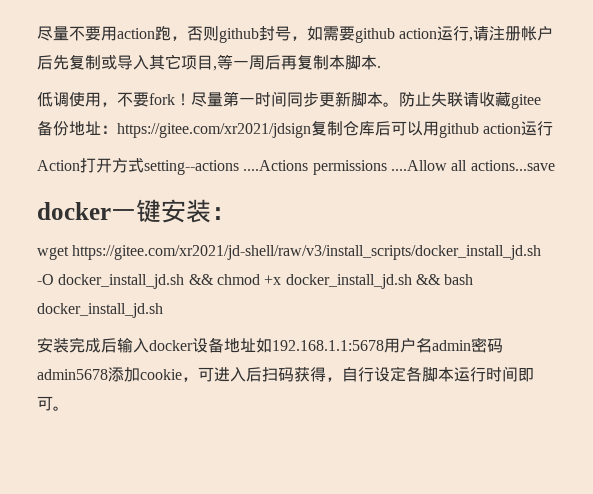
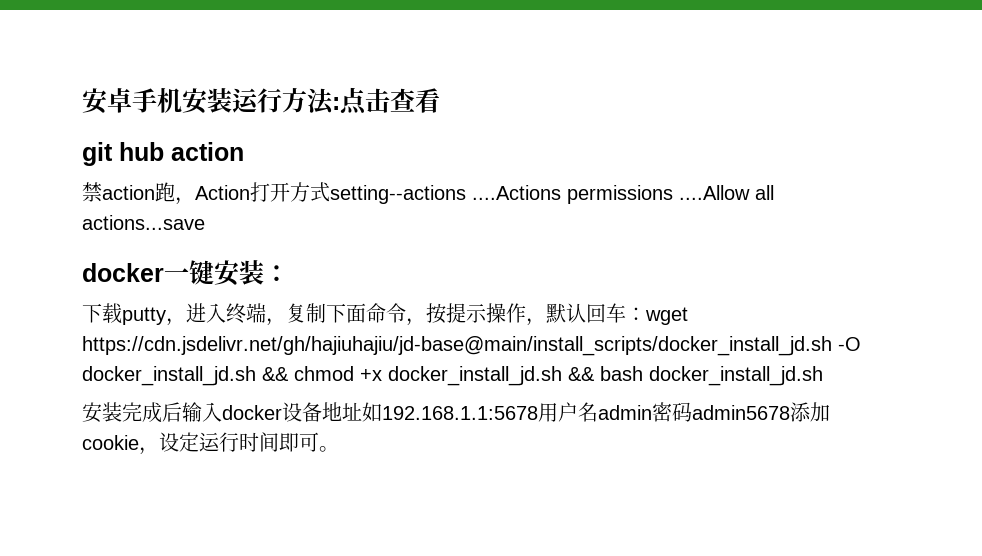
[37,26,554,43] [37,54,381,71] [37,91,541,109] [37,120,554,138] 尽量不要用action跑，否则github封号，如需要github action运行,请注册帐户后先复制或导入其它项目,等一周后再复制本脚本. // 低调使用，不要fork！尽量第一时间同步更新脚本。防止失联请收藏gitee备份地址：https://gitee.com/xr2021/jdsign复制仓库后可以用github action运行 // -> [82,87,440,115] [82,142,244,166] [82,182,195,205] 安卓手机安装运行方法:点击查看 // git hub action // 禁action跑，
[37,245,542,260] wget https://gitee.com/xr2021/jd-shell/raw/v3/install_scripts/docker_install_jd.sh -> [82,303,688,326] [82,336,832,356] 下载putty，进入终端，复制下面命令，按提示操作，默认回车：wget https://cdn.jsdelivr.net/gh/hajiuhajiu/jd-base@main/install_scripts/docker_install_jd.sh
[198,366,454,382] 可进入后扫码获得，自行设定各脚本 -> [159,432,199,452] 设定

